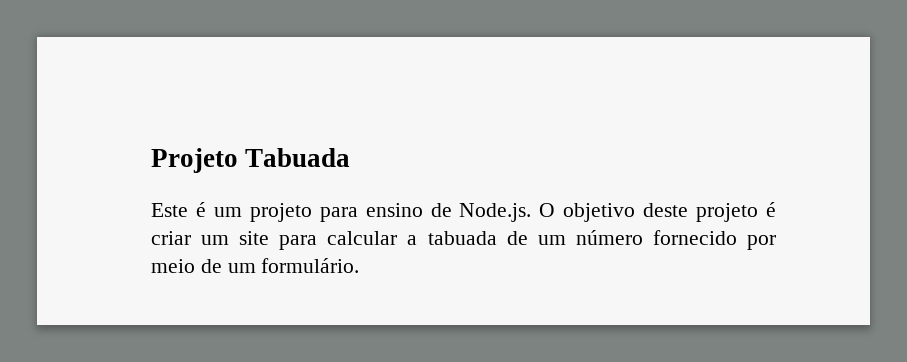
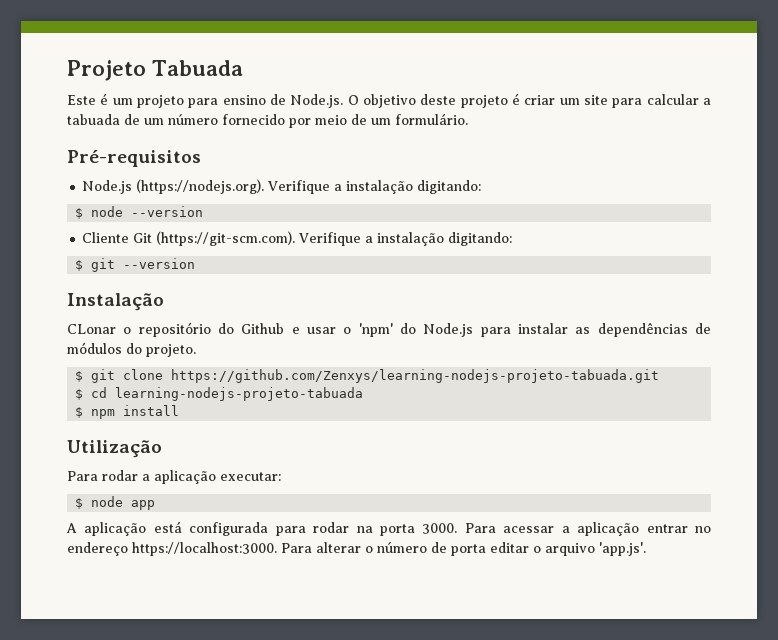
(360, 265) none -> [67,149,201,167] [82,179,482,194] [75,206,204,219] [82,231,513,246] [75,258,196,272] [67,293,164,311] [67,322,711,337] [67,342,196,357] [75,369,660,383] [75,387,364,401] [75,405,180,419] [67,440,162,458] [67,470,281,484] [75,496,156,510] [66,521,712,536] [67,542,646,556] // Pré-requisitos // Node.js (https://nodejs.org). Verifique a instalação digitando: // $ node --version // Cliente Git (https://git-scm.com). Verifique a instalação digitando: // $ git --version // Instalação // CLonar o repositório do Github e usar o 'npm' do Node.js para instalar as dependências de módulos do projeto. // $ git clone https://github.com/Zenxys/learning-nodejs-projeto-tabuada.git // $ cd learning-nodejs-projeto-tabuada // $ npm install // Utilização // Para rodar a aplicação executar: // $ node app // A aplicação está configurada para rodar na porta 3000. Para acessar a aplicação entrar no endereço https://localhost:3000. Para alterar o número de porta editar o arquivo 'app.js'.

